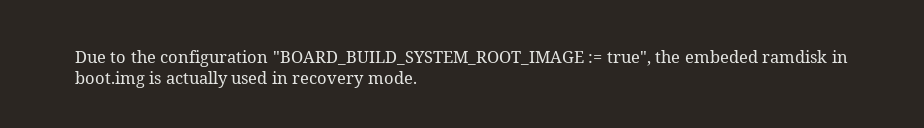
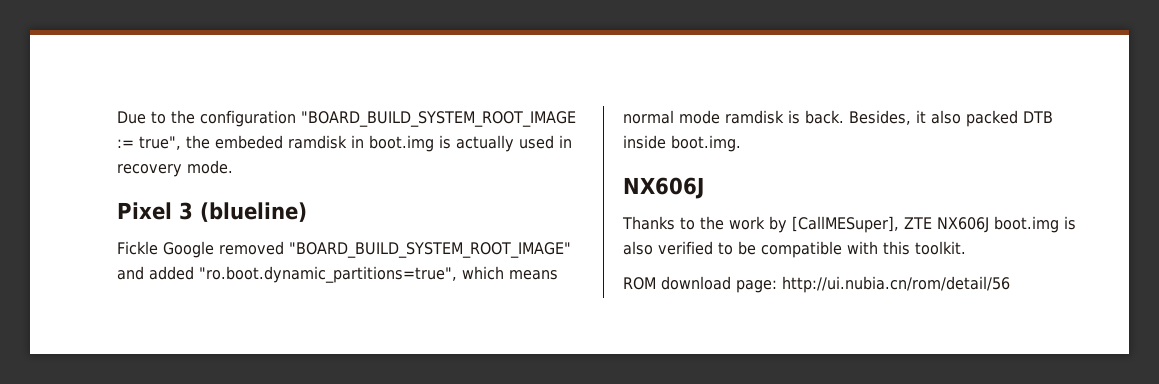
(417, 77) none -> [117,202,307,222] [117,241,571,258] [117,266,558,283] [623,110,1053,127] [623,135,741,152] [623,177,704,199] [622,216,1076,233] [623,241,966,258] [623,276,1010,293] // Pixel 3 (blueline) // Fickle Google removed "BOARD_BUILD_SYSTEM_ROOT_IMAGE" and added "ro.boot.dynamic_partitions=true", which means normal mode ramdisk is back. Besides, it also packed DTB inside boot.img. // NX606J // Thanks to the work by [CallMESuper], ZTE NX606J boot.img is also verified to be compatible with this toolkit. // ROM download page: http://ui.nubia.cn/rom/detail/56

